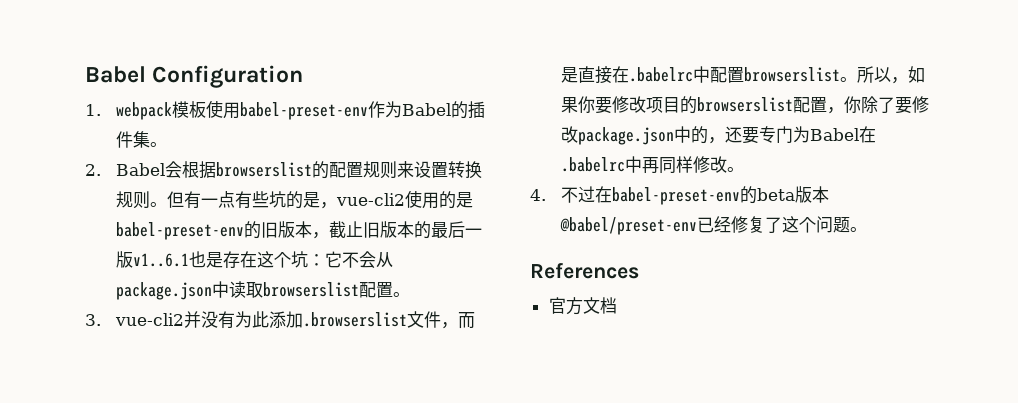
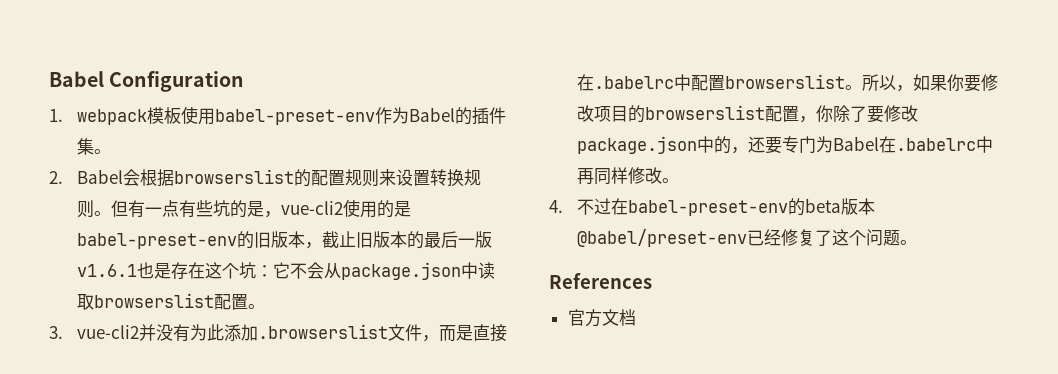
[133,253,190,267] v1..6.1 -> [76,264,137,277] v1.6.1

